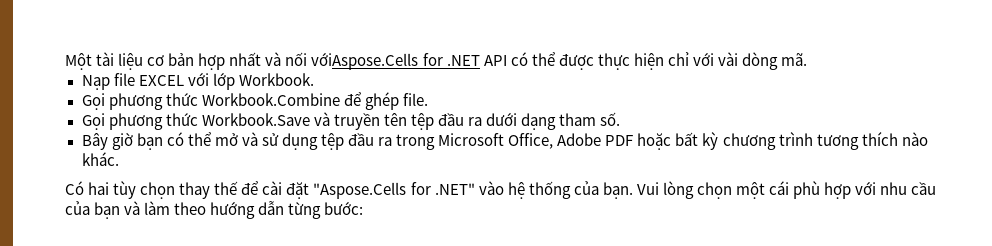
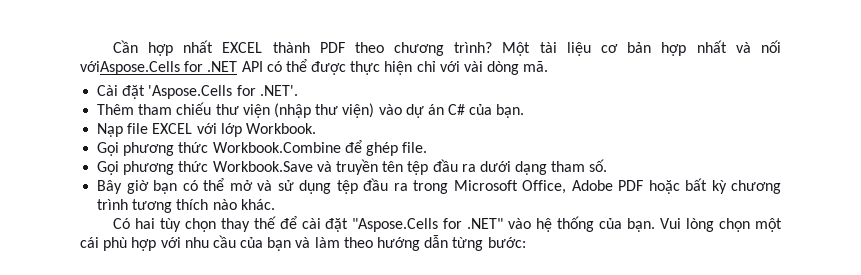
(65, 61) none -> [112,40,493,56] Cần hợp nhất EXCEL thành PDF theo chương trình?
(808, 59) none -> [97,85,298,99] [97,102,525,118] // Cài đặt 'Aspose.Cells for .NET'. // Thêm tham chiếu thư viện (nhập thư viện) vào dự án C# của bạn.

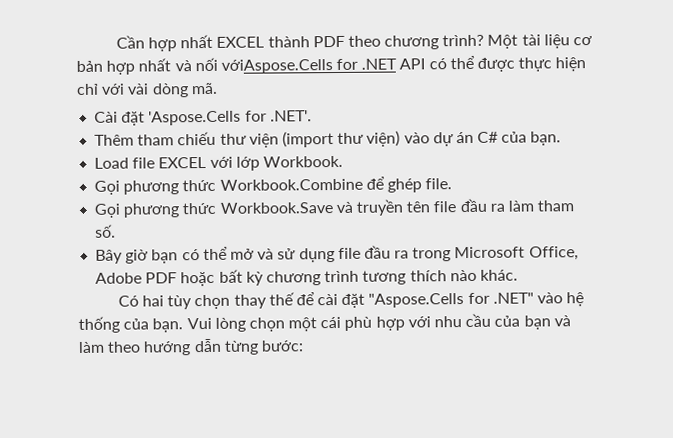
[273,103,311,118] (nhập -> [281,131,334,148] (import
[97,123,124,137] Nạp -> [94,157,130,169] Load
[407,159,548,175] tệp đầu ra dưới dạng -> [433,198,534,213] file đầu ra làm
[336,180,358,194] tệp -> [337,247,361,259] file

